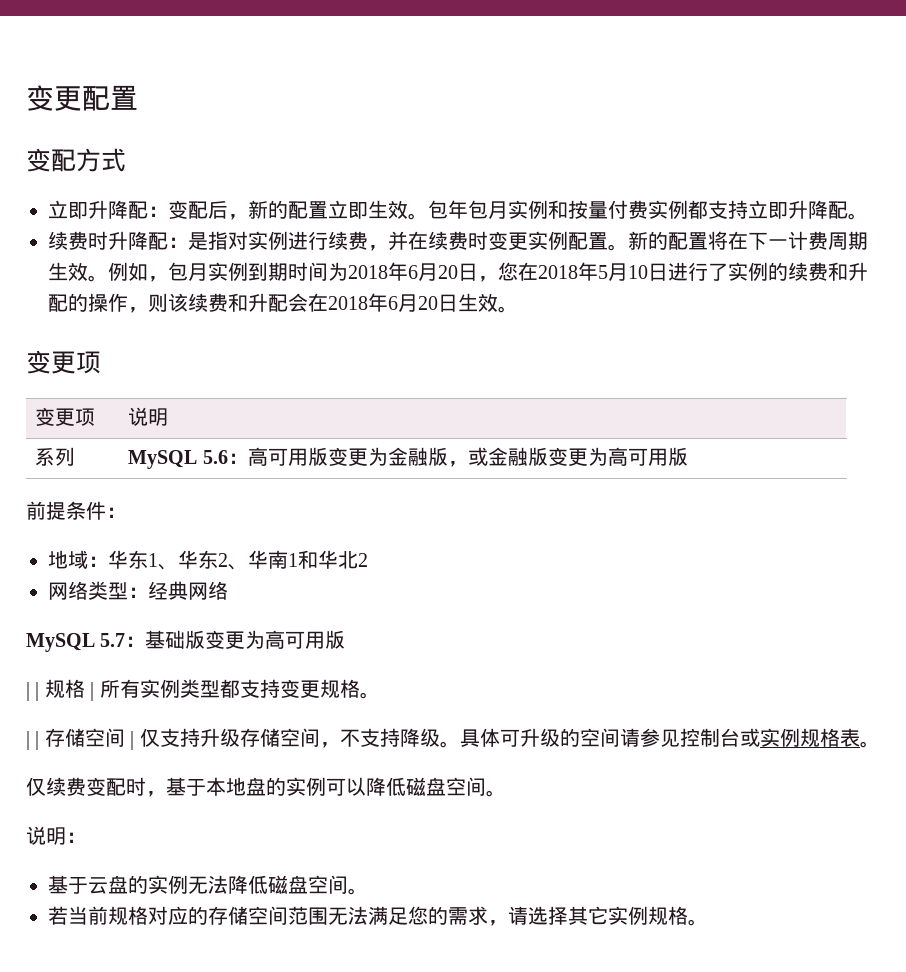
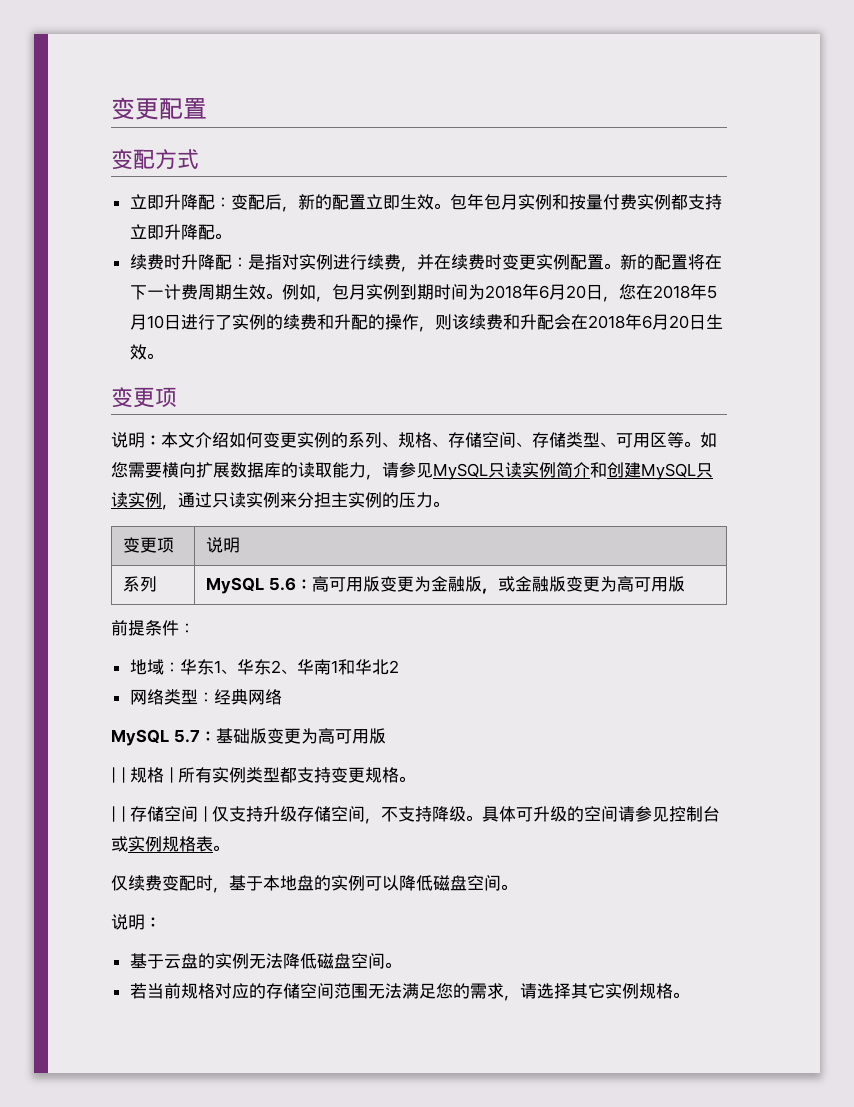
(101, 362) none -> [111,432,717,448] [111,462,713,480] [111,492,449,510] // 说明：本文介绍如何变更实例的系列、规格、存储空间、存储类型、可用区等。如您需要横向扩展数据库的读取能力，请参见MySQL只读实例简介和创建MySQL只读实例，通过只读实例来分担主实例的压力。

